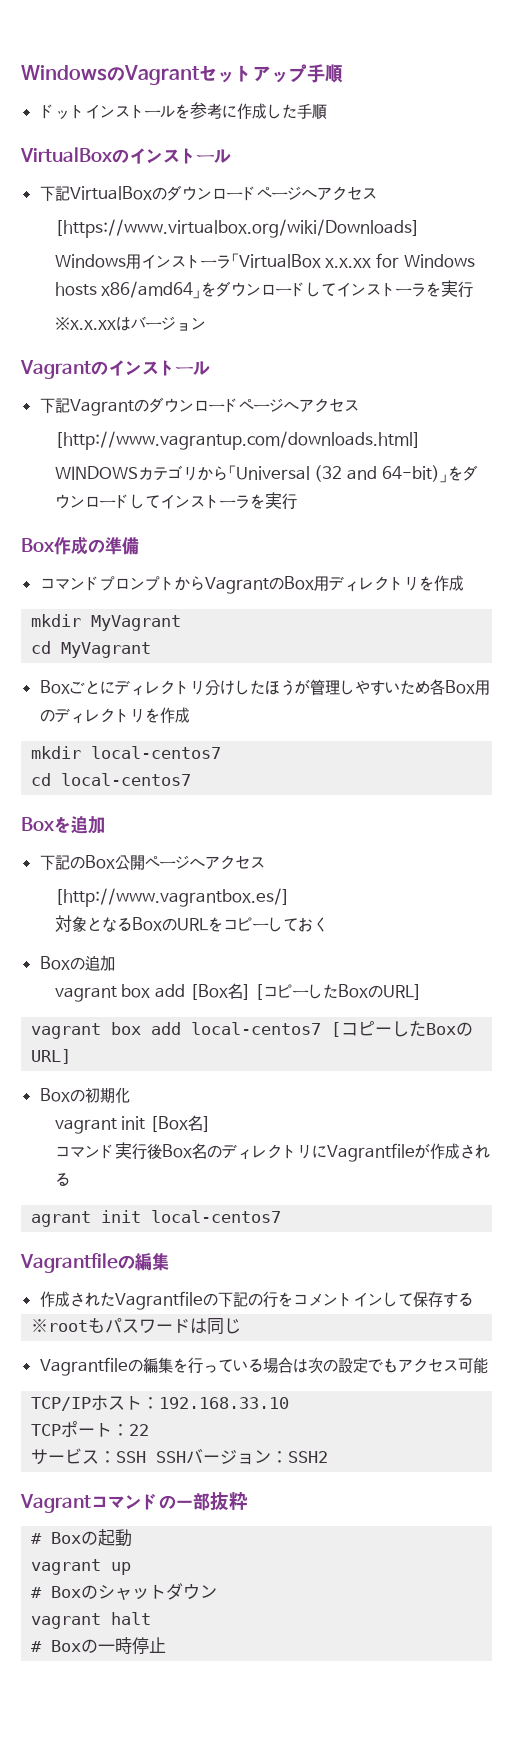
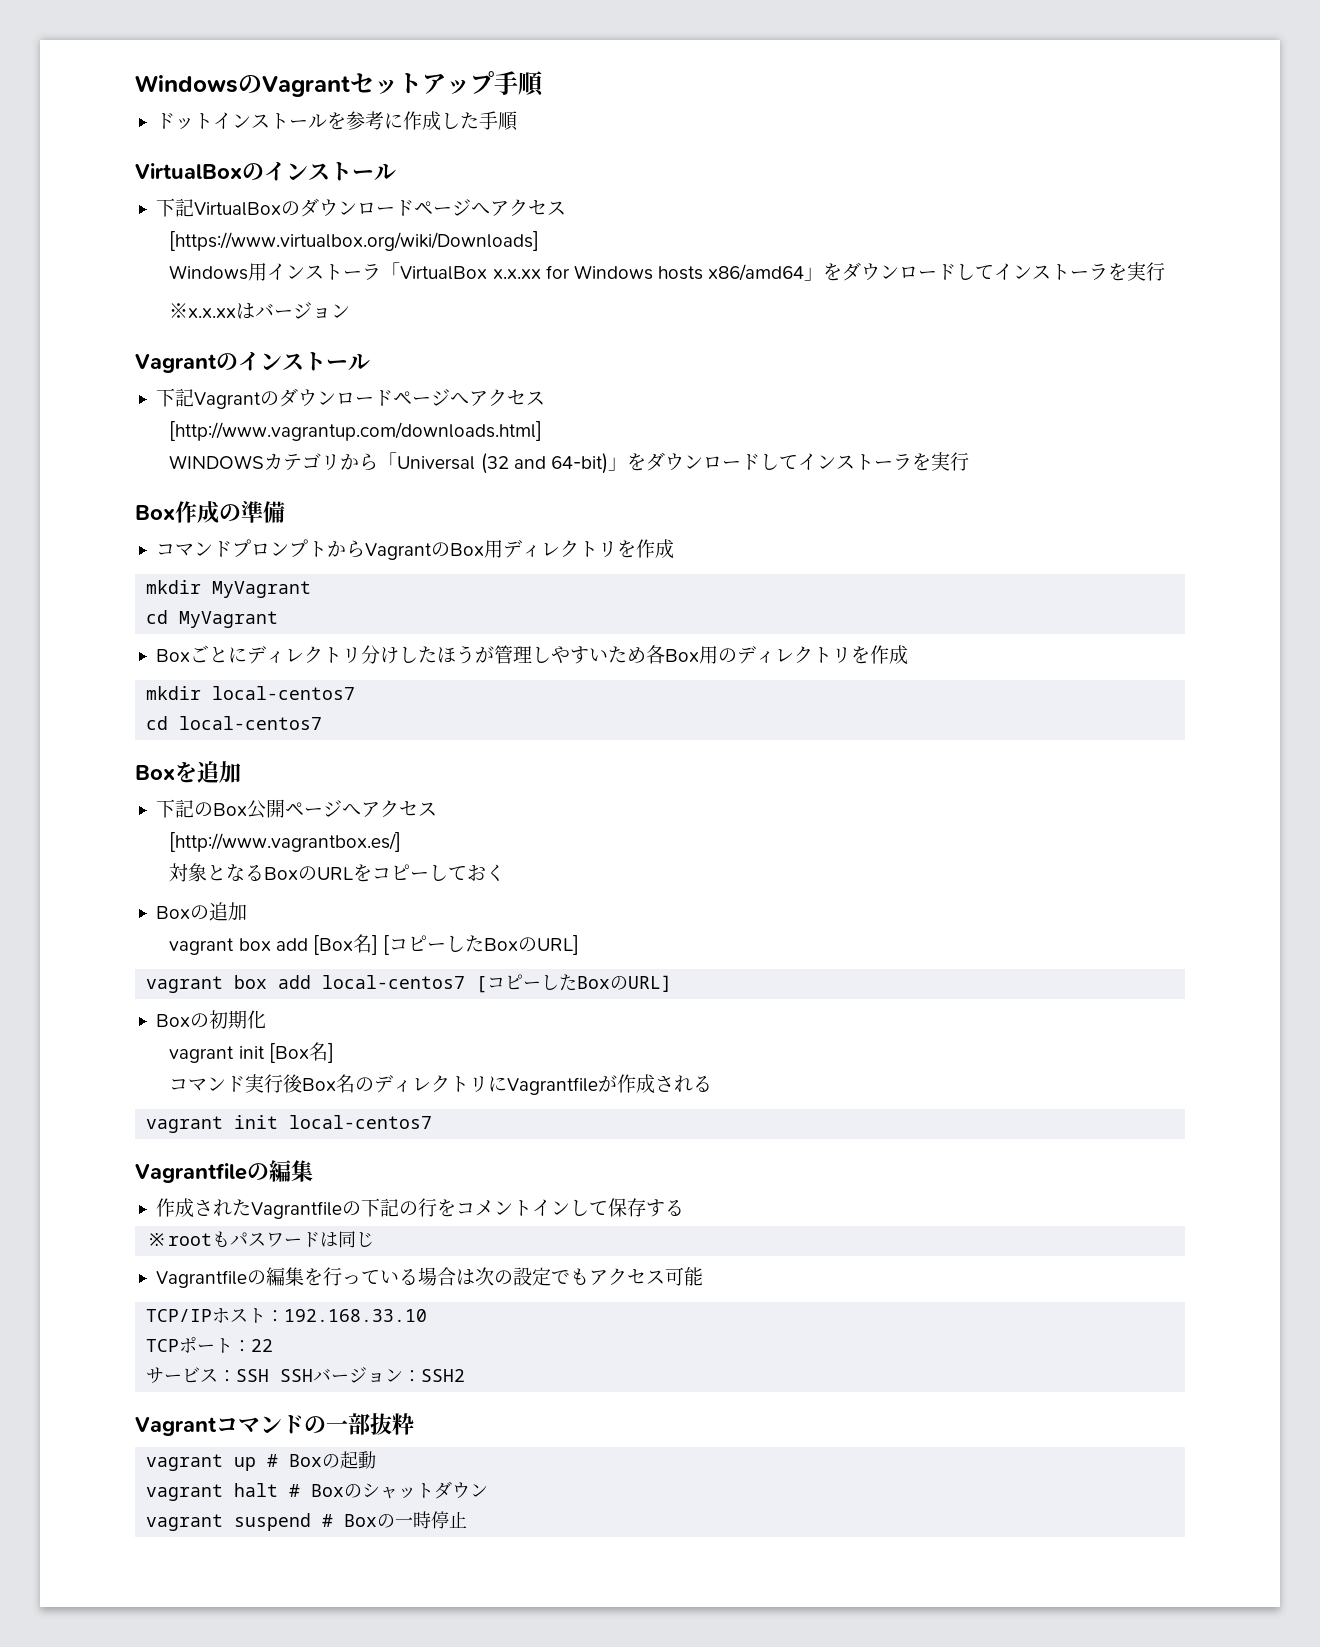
[31,1211,92,1227] agrant -> [146,1116,224,1133] vagrant
(248, 1501) none -> [146,1454,257,1471] vagrant up
[111,1562,132,1575] up // -> [234,1483,279,1497] halt
[111,1612,152,1625] halt // -> [234,1513,312,1531] suspend

